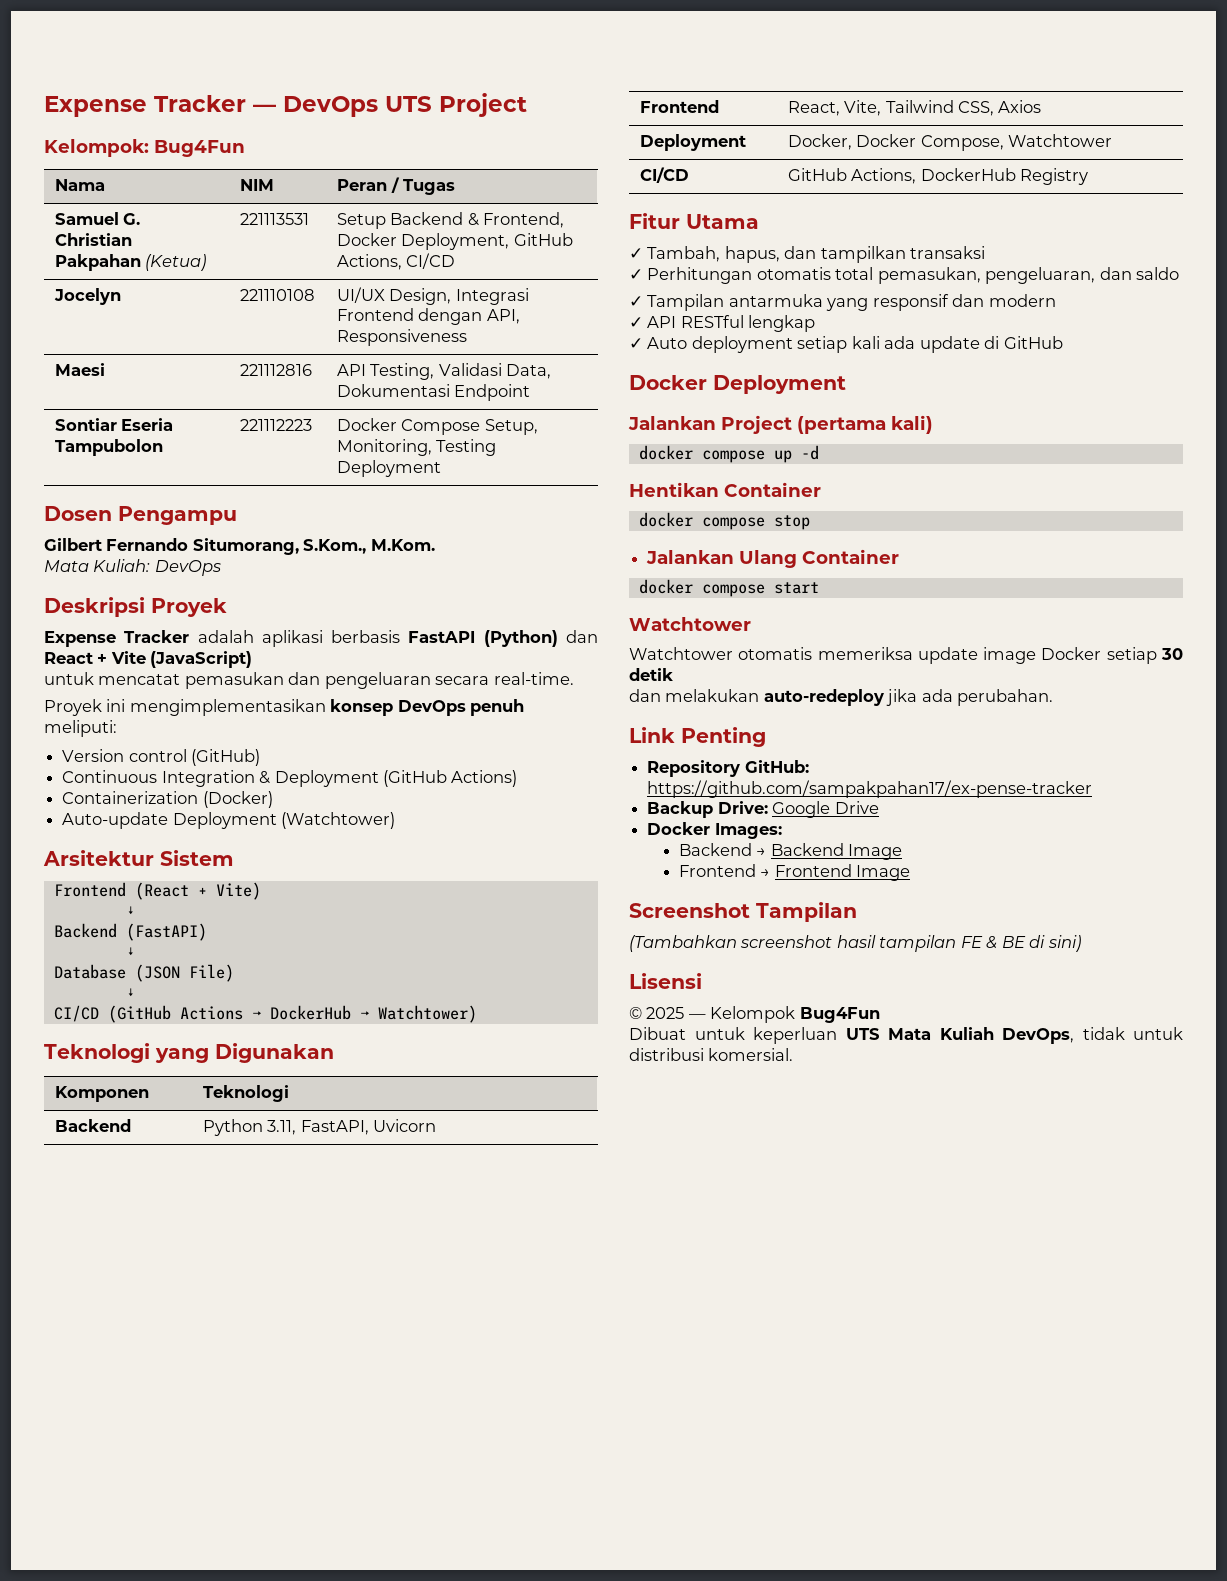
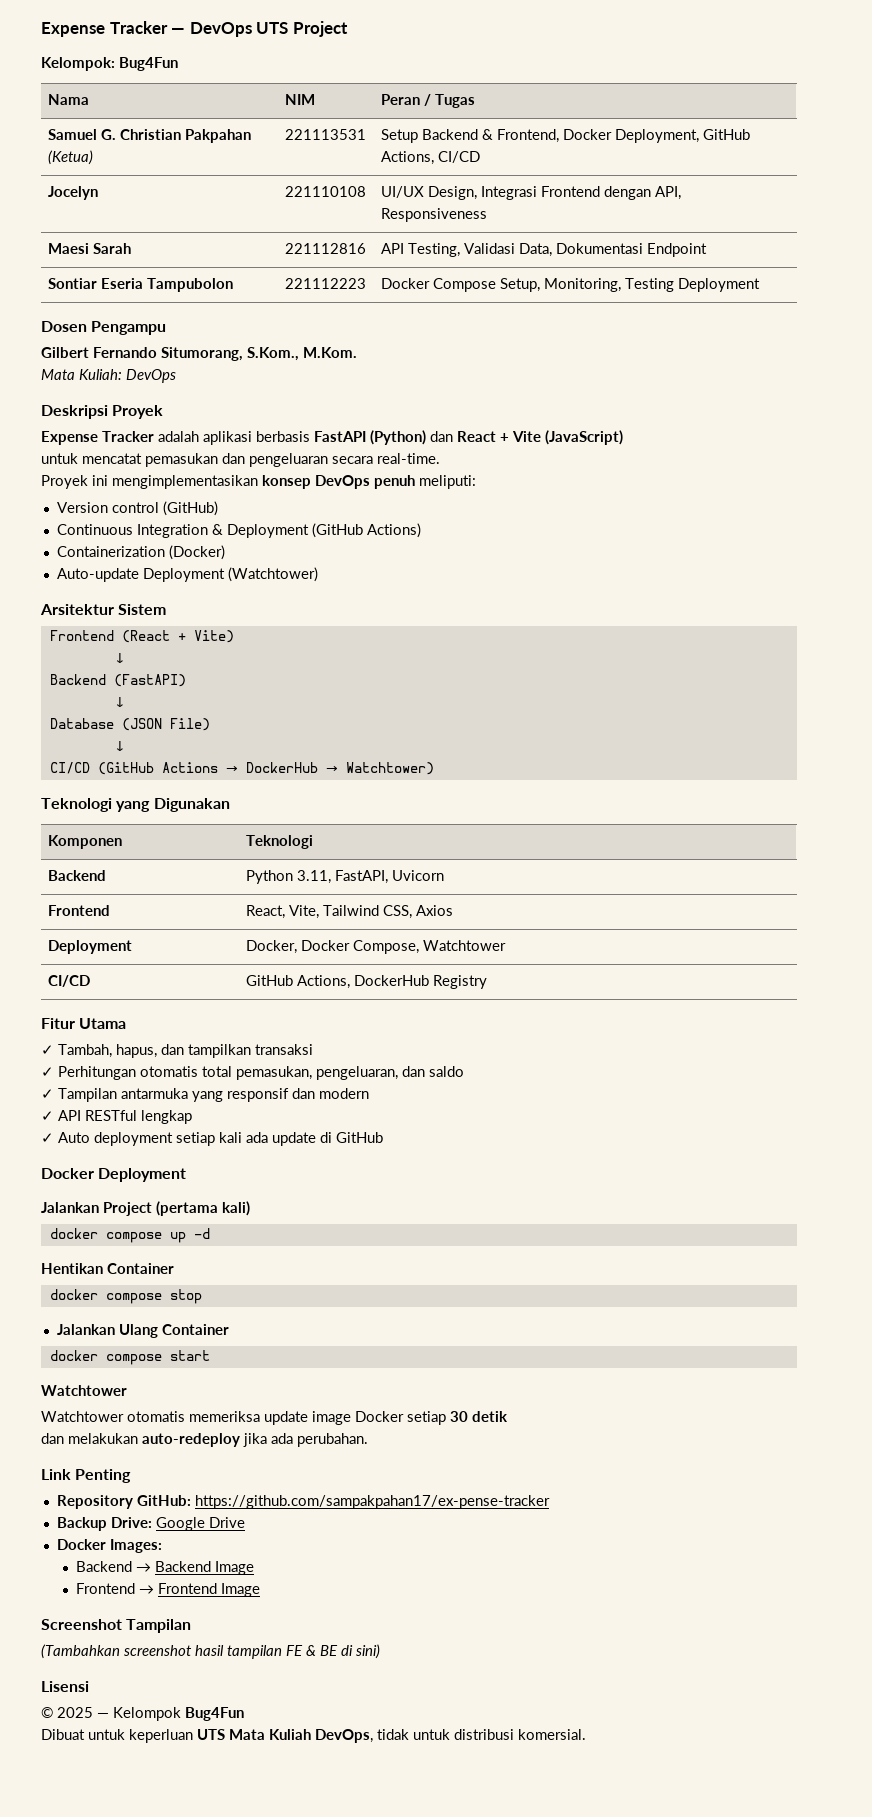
(105, 369) none -> [92,243,131,254] Sarah

